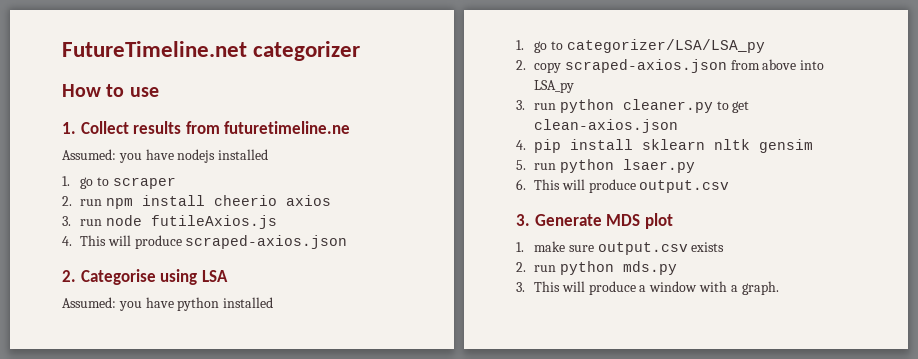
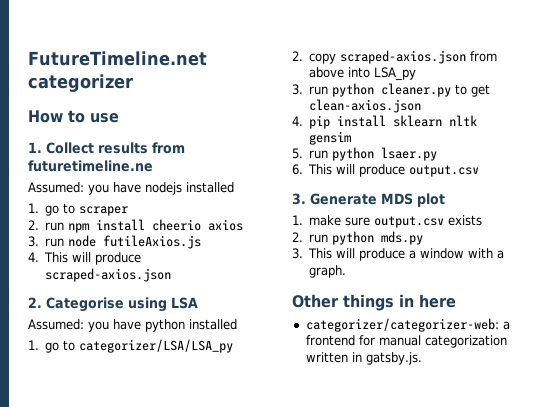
(779, 288) none -> [292,294,456,311] [305,318,510,332] [305,335,507,348] [305,352,422,365] // Other things in here // categorizer/categorizer-web: a frontend for manual categorization written in gatsby.js.

